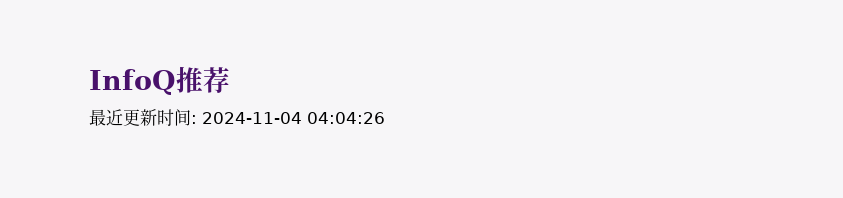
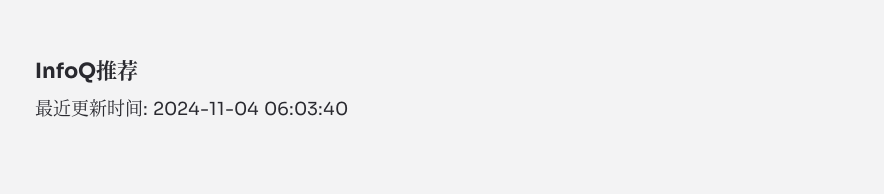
[307,112,385,124] 04:04:26 -> [263,101,348,116] 06:03:40

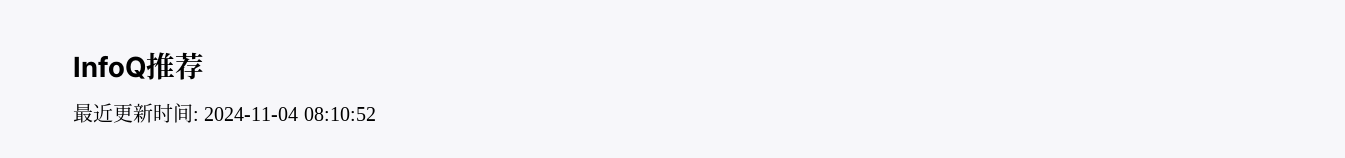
[263,101,348,116] 06:03:40 -> [303,107,376,121] 08:10:52

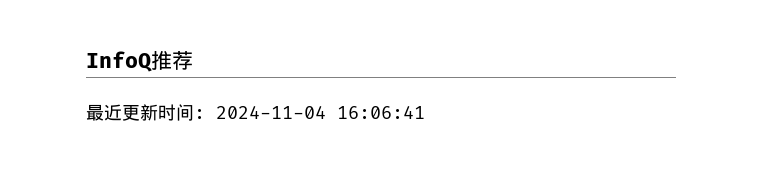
[303,107,376,121] 08:10:52 -> [337,106,425,119] 16:06:41

